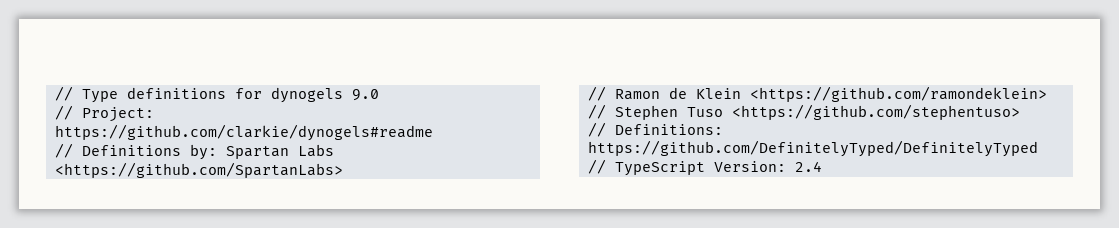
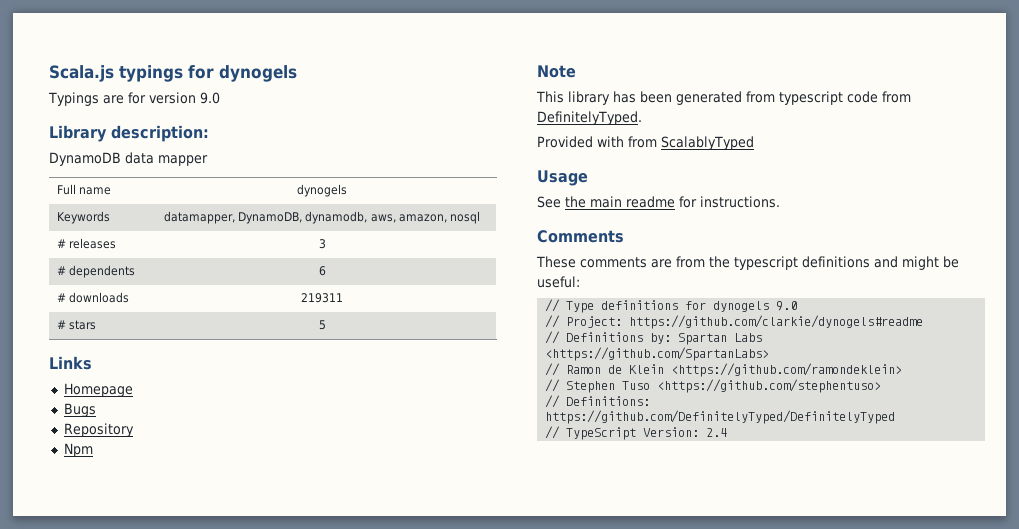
(55, 93) none -> [49,65,297,82] [48,92,220,106] [49,125,209,142] [49,152,208,166] [56,184,111,195] [297,184,347,197] [56,211,110,224] [163,211,481,224] [56,238,116,249] [318,239,326,249] [56,265,135,278] [318,266,326,276] [56,292,129,303] [301,293,343,303] [56,320,96,330] [318,320,326,330] [49,356,92,370] [63,383,133,397] [63,403,96,417] [63,423,134,437] [63,443,93,457] [537,65,576,78] [536,91,911,105] [537,111,642,125] [537,136,754,150] [537,170,588,186] [537,196,780,208] [537,230,624,243] [536,256,959,270] [537,276,580,288] Scala.js typings for dynogels // Typings are for version 9.0 // Library description: // DynamoDB data mapper // Full name | dynogels // Keywords | datamapper, DynamoDB, dynamodb, aws, amazon, nosql // # releases | 3 // # dependents | 6 // # downloads | 219311 // # stars | 5 // Links // Homepage // Bugs // Repository // Npm // Note // This library has been generated from typescript code from DefinitelyTyped. // Provided with from ScalablyTyped // Usage // See the main readme for instructions. // Comments // These comments are from the typescript definitions and might be useful: //

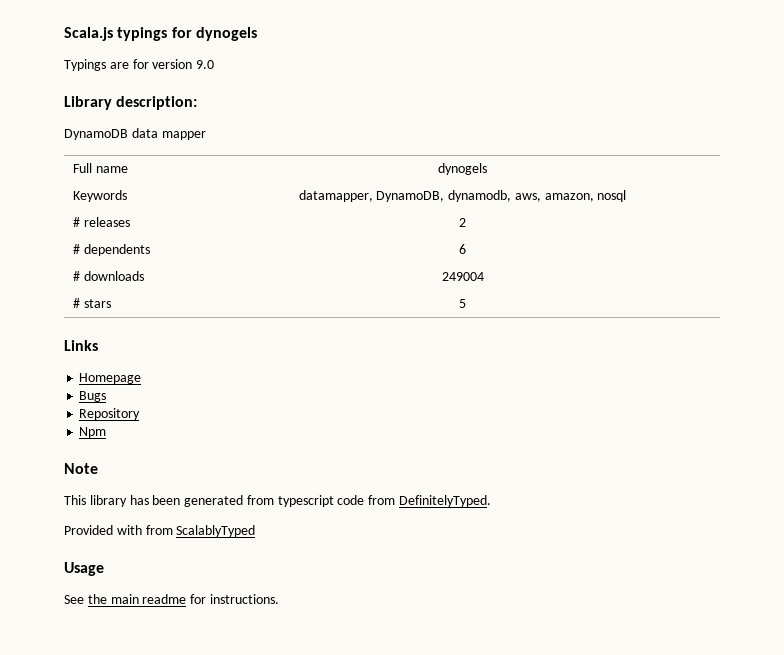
[318,239,326,249] 3 -> [459,218,466,227] 2
[301,293,343,303] 219311 -> [441,272,484,281] 249004
[537,230,624,243] [536,256,959,270] [537,276,580,288] [545,299,798,313] [545,315,924,329] [545,331,763,345] [545,347,770,361] [545,363,903,377] [545,379,882,393] [545,395,651,408] [545,410,896,424] [545,426,728,440] // Comments // These comments are from the typescript definitions and might be useful: // // Type definitions for dynogels 9.0 // // Project: https://github.com/clarkie/dynogels#readme // // Definitions by: Spartan Labs <https://github.com/SpartanLabs> // // Ramon de Klein <https://github.com/ramondeklein> // // Stephen Tuso <https://github.com/stephentuso> // // Definitions: https://github.com/DefinitelyTyped/DefinitelyTyped // // TypeScript Version: 2.4 -> (279, 599) none

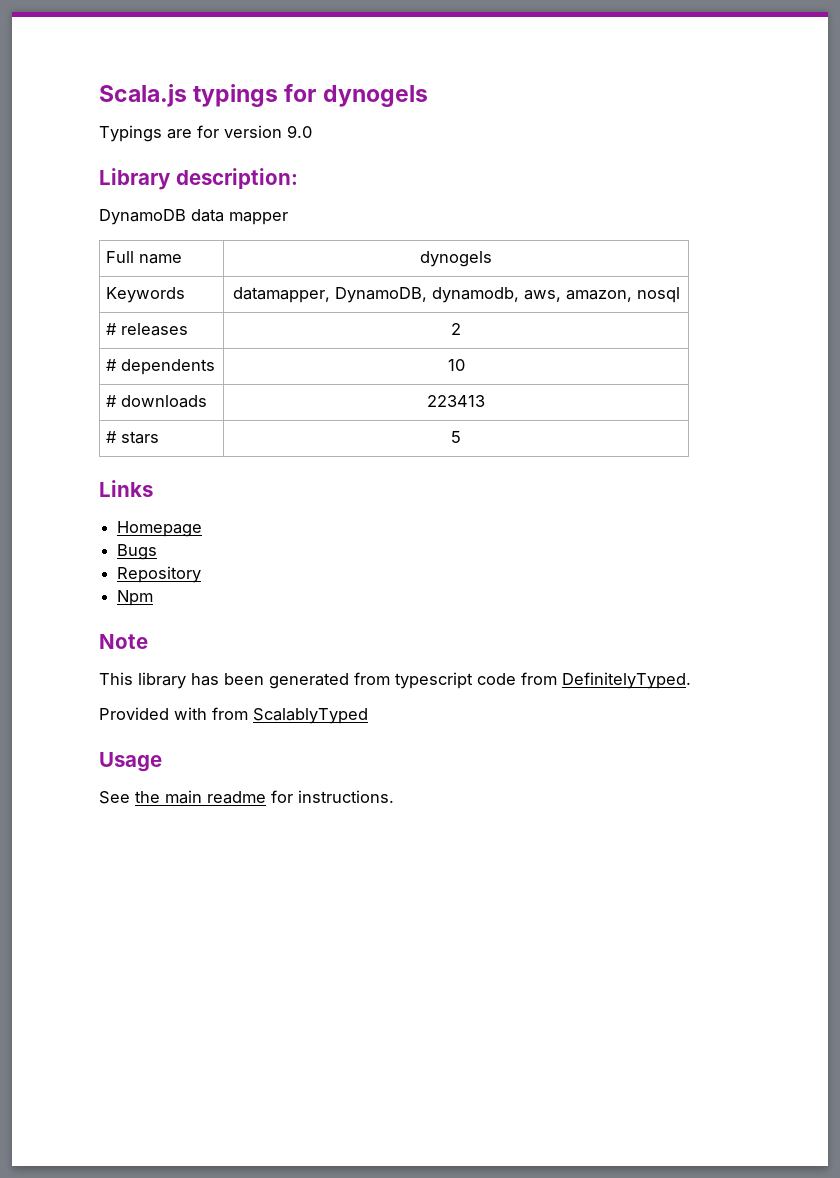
[459,244,466,254] 6 -> [447,359,465,371] 10
[441,272,484,281] 249004 -> [427,395,485,407] 223413

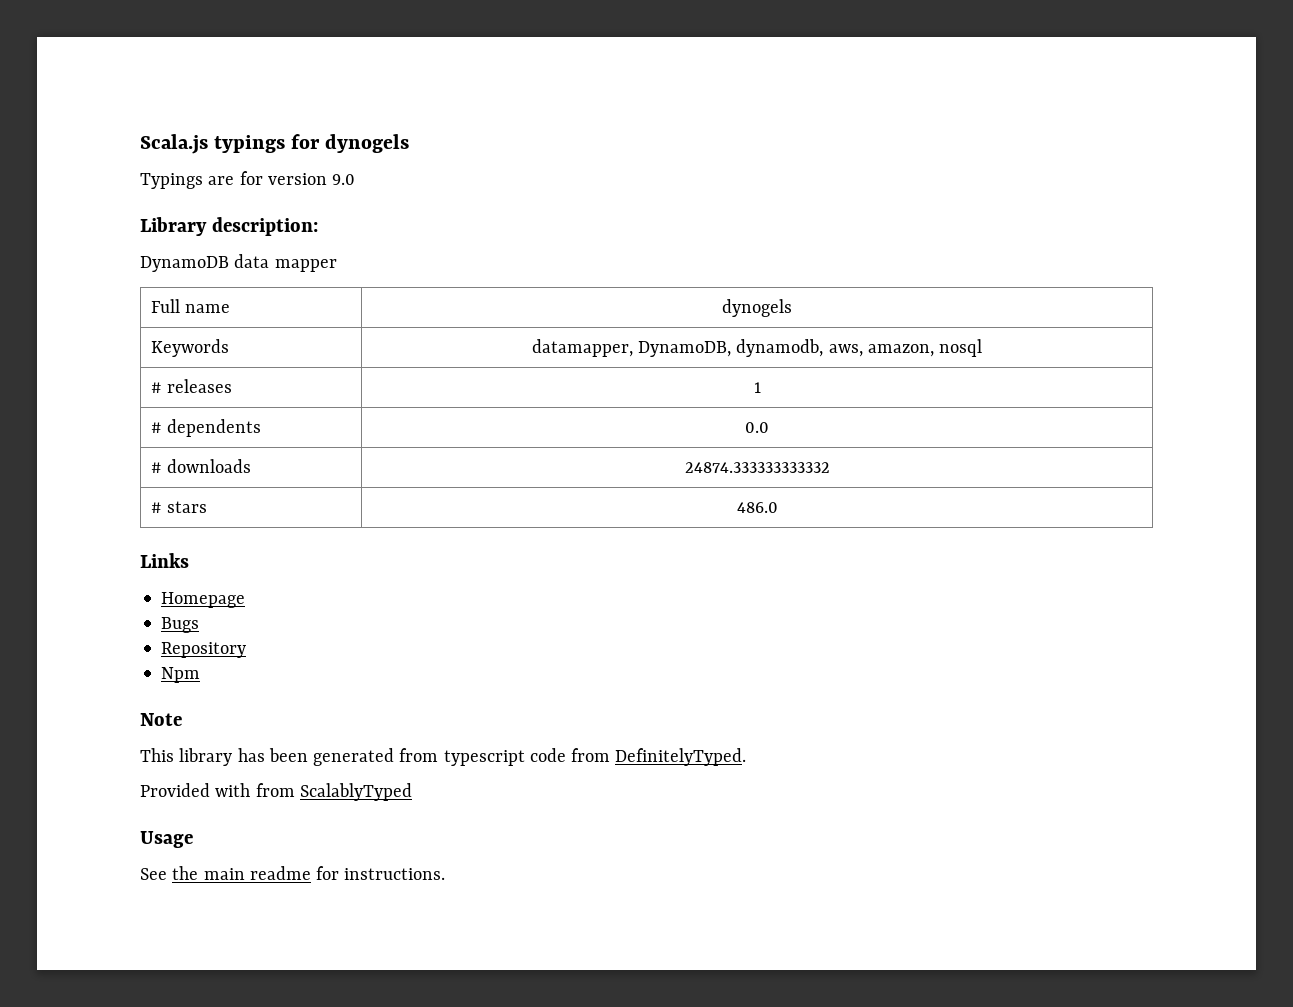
[451,323,461,335] 2 -> [753,382,761,393] 1
[447,359,465,371] 10 -> [745,422,769,433] 0.0
[427,395,485,407] 223413 -> [684,462,830,473] 24874.333333333332
[451,431,461,443] 5 -> [736,502,778,513] 486.0

